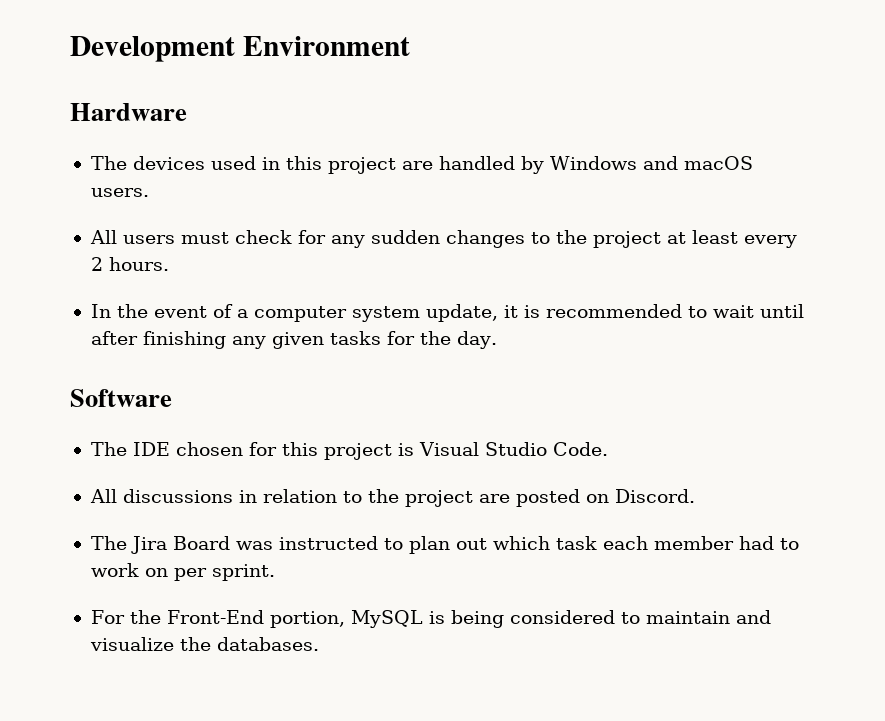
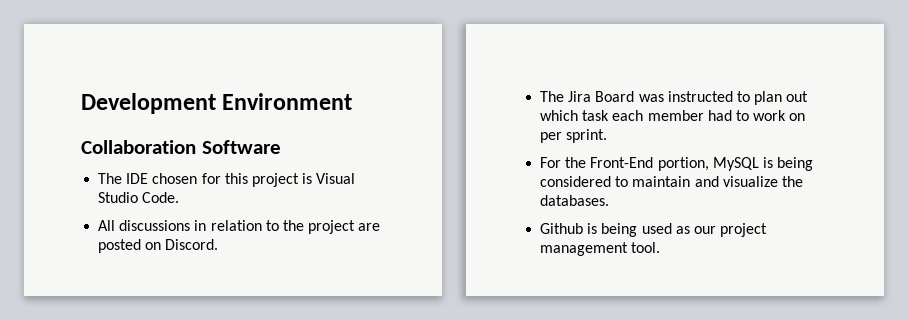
[70,103,187,121] [90,156,753,174] [90,188,149,197] [89,230,797,248] [90,257,169,271] [90,304,804,322] [90,331,497,349] Hardware // The devices used in this project are handled by Windows and macOS users. // All users must check for any sudden changes to the project at least every 2 hours. // In the event of a computer system update, it is recommended to wait until after finishing any given tasks for the day. // -> [81,140,196,154] Collaboration
(319, 644) none -> [540,223,768,237] [540,242,661,256] // Github is being used as our project management tool.

